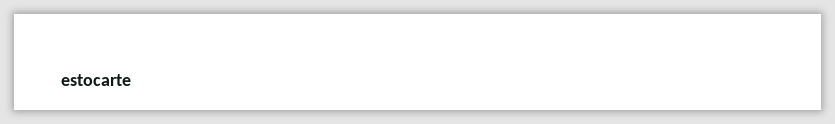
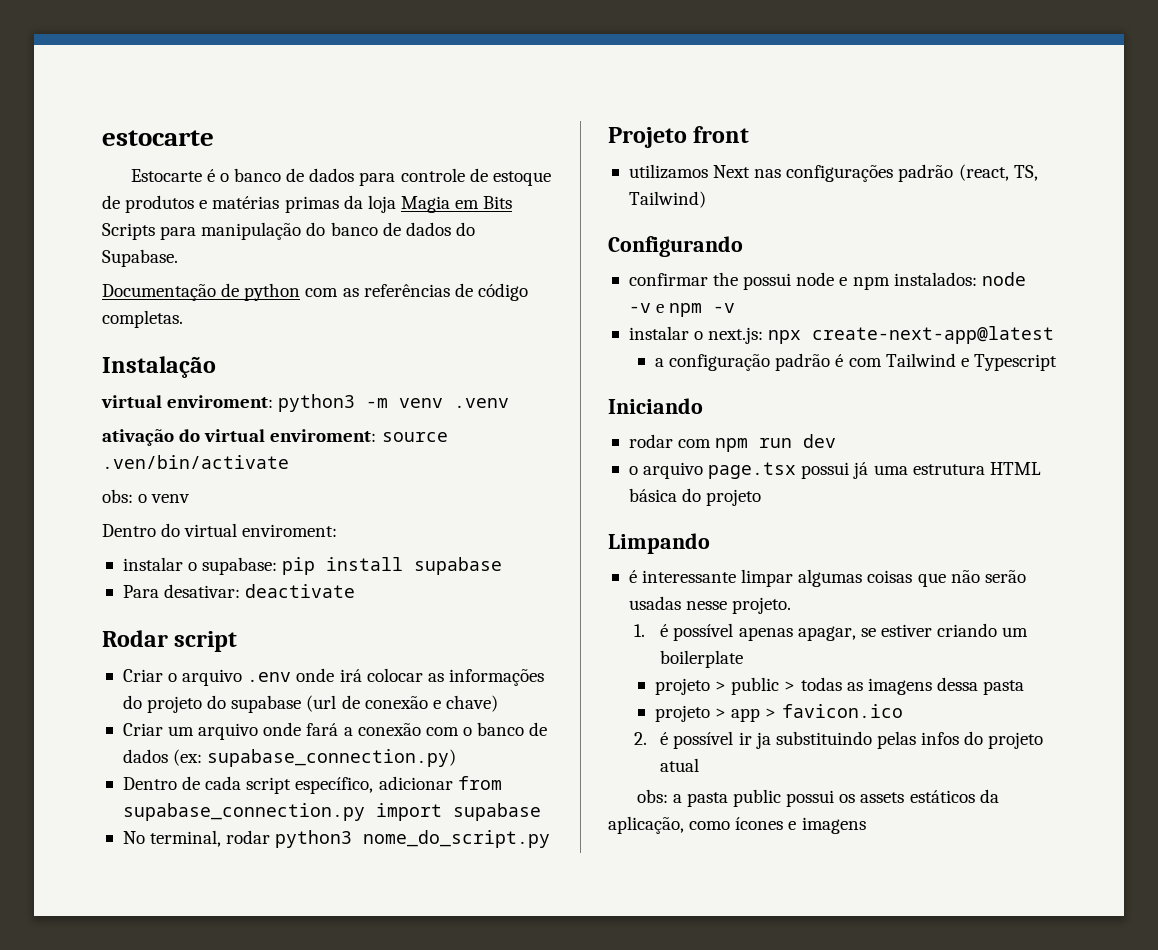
(131, 80) none -> [130,168,551,186] [102,195,513,213] [102,222,475,240] [102,249,178,267] [102,283,528,301] [102,310,183,328] [102,356,216,378] [101,394,510,412] [102,429,448,446] [102,455,289,469] [102,489,191,503] [102,523,338,537] [122,557,503,575] [122,584,356,598] [102,630,238,652] [122,668,544,686] [122,695,498,713] [122,722,548,740] [122,749,457,767] [122,776,502,794] [122,803,541,821] [122,830,551,848] [608,126,750,148] [628,164,1038,182] [628,191,706,208] [608,236,743,257] [628,272,1026,290] [628,303,736,317] [628,326,1055,344] [655,353,1057,371] [608,398,703,414] [628,434,837,452] [628,462,1041,479] [628,488,762,506] [608,533,710,554] [628,569,1026,587] [628,596,792,614] [634,623,1029,641] [660,650,744,668] [655,677,1025,695] [655,704,903,722] [634,731,1044,749] [660,758,700,772] [636,789,999,807] [608,816,866,834] // Estocarte é o banco de dados para controle de estoque de produtos e matérias primas da loja Magia em Bits Scripts para manipulação do banco de dados do Supabase. // Documentação de python com as referências de código completas. // Instalação // virtual enviroment: python3 -m venv .venv // ativação do virtual enviroment: source .ven/bin/activate // obs: o venv // Dentro do virtual enviroment: // instalar o supabase: pip install supabase // Para desativar: deactivate // Rodar script // Criar o arquivo .env onde irá colocar as informações do projeto do supabase (url de conexão e chave) // Criar um arquivo onde fará a conexão com o banco de dados (ex: supabase_connection.py) // Dentro de cada script específico, adicionar from supabase_connection.py import supabase // No terminal, rodar python3 nome_do_script.py // Projeto front // utilizamos Next nas configurações padrão (react, TS, Tailwind) // Configurando // confirmar the possui node e npm instalados: node -v e npm -v // instalar o next.js: npx create-next-app@latest // a configuração padrão é com Tailwind e Typescript // Iniciando // rodar com npm run dev // o arquivo page.tsx possui já uma estrutura HTML básica do projeto // Limpando // é interessante limpar algumas coisas que não serão usadas nesse projeto. // 1. é possível apenas apagar, se estiver criando um boilerplate // projeto > public > todas as imagens dessa pasta // projeto > app > favicon.ico // 2. é possível ir ja substituindo pelas infos do projeto atual // obs: a pasta public possui os assets estáticos da aplicação, como ícones e imagens

